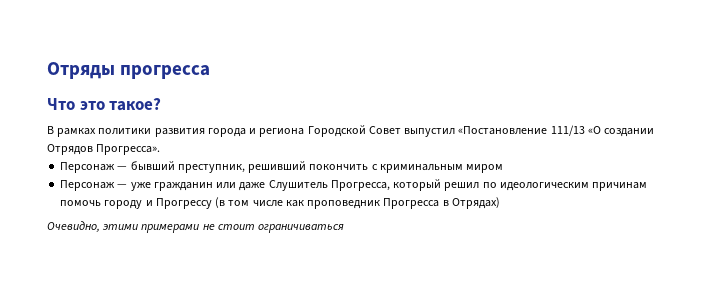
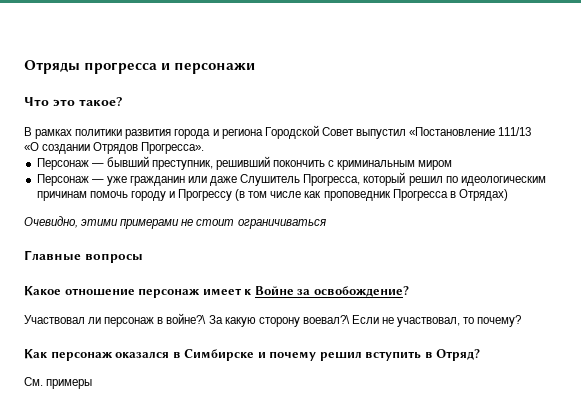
(211, 72) none -> [161,62,256,74] и персонажи
(345, 228) none -> [24,250,143,263] [24,286,409,298] [24,313,522,327] [24,349,481,361] [24,377,93,389] // Главные вопросы // Какое отношение персонаж имеет к Войне за освобождение? // Участвовал ли персонаж в войне?\ За какую сторону воевал?\ Если не участвовал, то почему? // Как персонаж оказался в Симбирске и почему решил вступить в Отряд? // См. примеры

